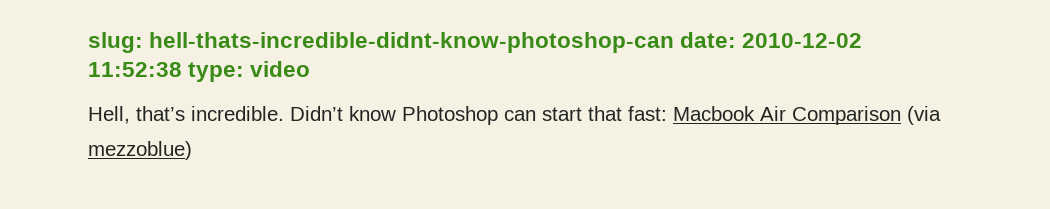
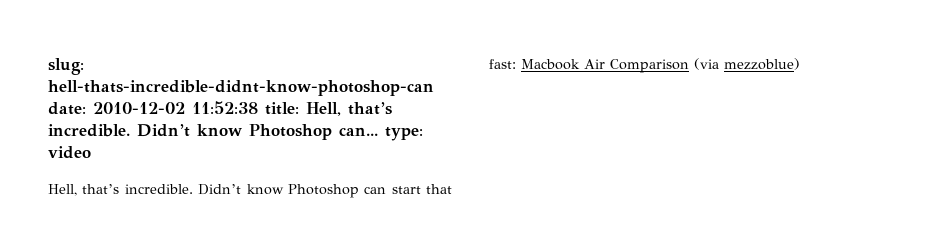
(182, 69) none -> [265,102,392,116] [48,124,378,140] title: Hell, that’s incredible. Didn’t know Photoshop can...

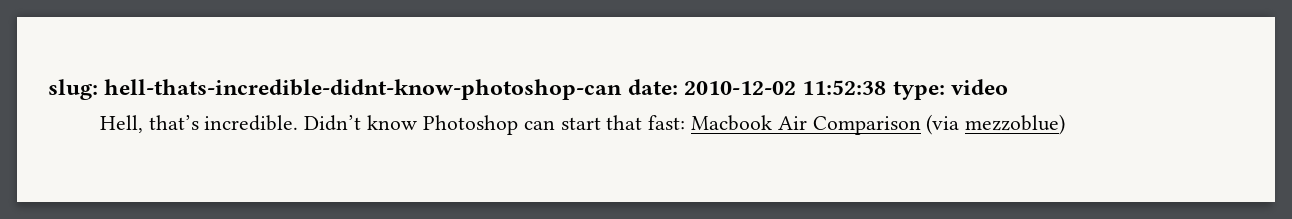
[265,102,392,116] [48,124,378,140] title: Hell, that’s incredible. Didn’t know Photoshop can... -> (887, 87) none

